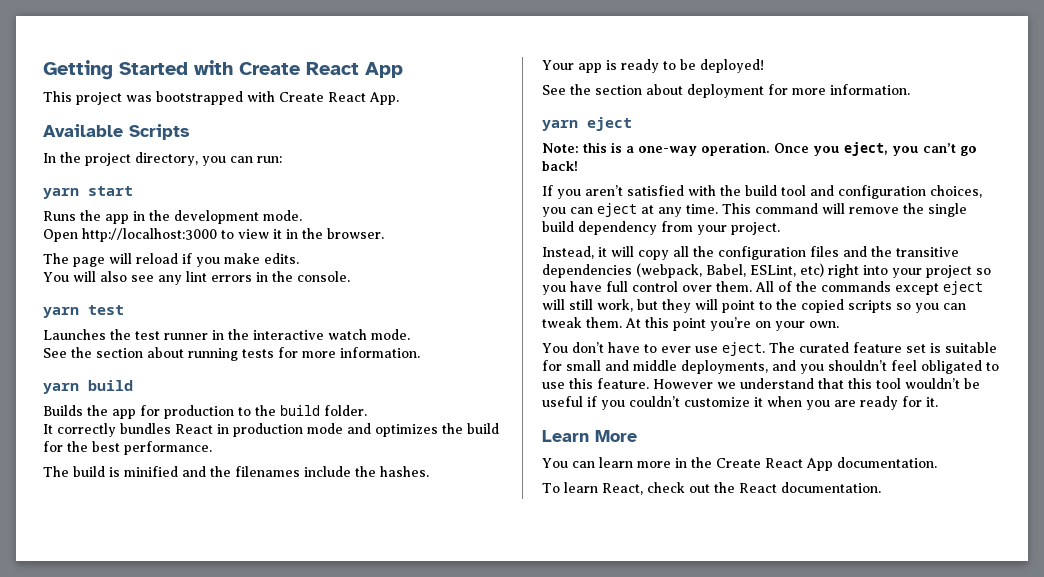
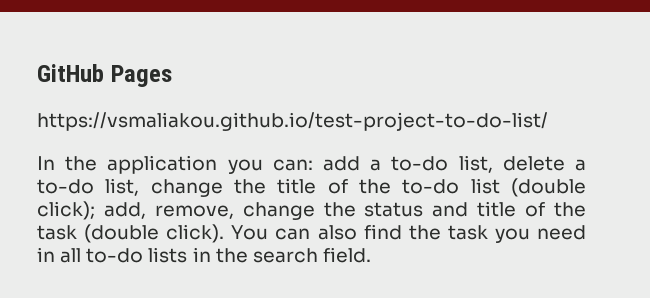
[43,60,403,80] [43,91,399,105] [43,124,190,140] [43,152,282,166] [43,186,133,199] [43,210,302,224] [43,228,384,242] [43,253,299,267] [43,271,350,285] [43,305,124,318] [43,329,410,340] [43,347,420,361] [43,380,133,394] [43,405,367,419] [43,423,499,437] [43,441,212,455] [43,466,429,477] [542,59,764,73] [542,84,910,98] [542,117,632,131] [542,142,977,156] [542,161,578,171] [542,185,982,199] [542,203,967,217] [542,221,780,235] [542,246,959,260] [542,263,991,278] [542,281,983,295] [542,299,966,313] [542,317,839,331] [542,342,997,356] [542,360,999,374] [542,378,980,389] [542,396,938,410] [542,430,637,442] [542,457,937,471] [542,482,881,495] Getting Started with Create React App // This project was bootstrapped with Create React App. // Available Scripts // In the project directory, you can run: // yarn start // Runs the app in the development mode. // Open http://localhost:3000 to view it in the browser. // The page will reload if you make edits. // You will also see any lint errors in the console. // yarn test // Launches the test runner in the interactive watch mode. // See the section about running tests for more information. // yarn build // Builds the app for production to the build folder. // It correctly bundles React in production mode and optimizes the build for the best performance. // The build is minified and the filenames include the hashes. // Your app is ready to be deployed! // See the section about deployment for more information. // yarn eject // Note: this is a one-way operation. Once you eject, you can’t go back! // If you aren’t satisfied with the build tool and configuration choices, you can eject at any time. This command will remove the single build dependency from your project. // Instead, it will copy all the configuration files and the transitive dependencies (webpack, Babel, ESLint, etc) right into your project so you have full control over them. All of the commands except eject will still work, but they will point to the copied scripts so you can tweak them. At this point you’re on your own. // You don’t have to ever use eject. The curated feature set is suitable for small and middle deployments, and you shouldn’t feel obligated to use this feature. However we understand that this tool wouldn’t be useful if you couldn’t customize it when you are ready for it. // Learn More // You can learn more in the Create React App documentation. // To learn React, check out the React documentation. -> [37,64,172,87] [37,112,548,131] [37,155,586,174] [37,178,586,197] [37,201,587,220] [37,224,587,243] [37,247,371,263] GitHub Pages // https://vsmaliakou.github.io/test-project-to-do-list/ // In the application you can: add a to-do list, delete a to-do list, change the title of the to-do list (double click); add, remove, change the status and title of the task (double click). You can also find the task you need in all to-do lists in the search field.

